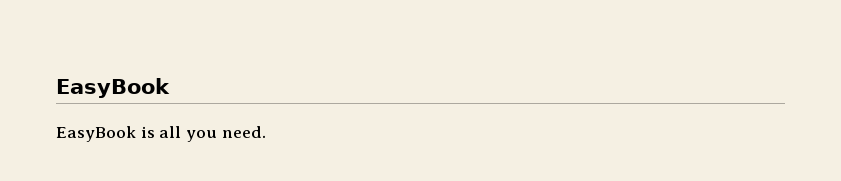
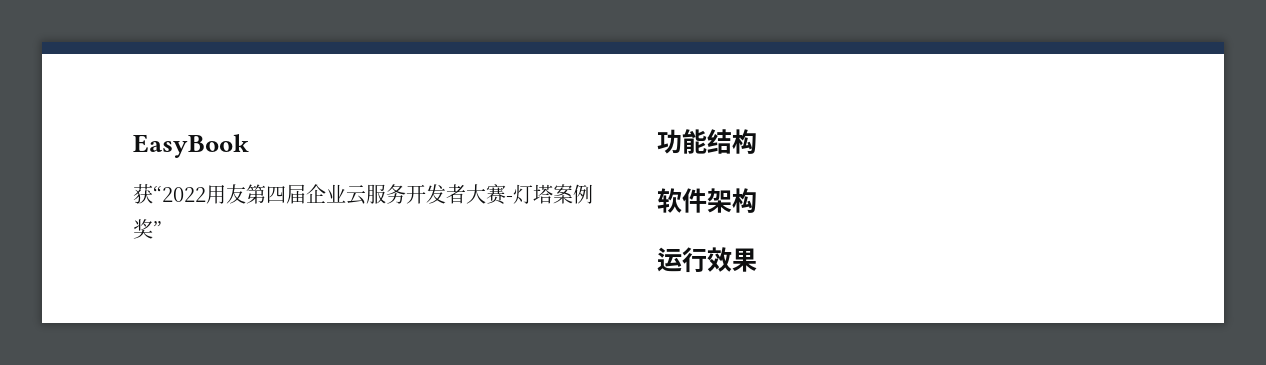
[56,126,266,142] EasyBook is all you need. -> [133,184,593,205] [133,219,162,239] [657,129,757,154] [657,188,757,213] [657,247,757,273] 获“2022用友第四届企业云服务开发者大赛-灯塔案例奖” // 功能结构 // 软件架构 // 运行效果

